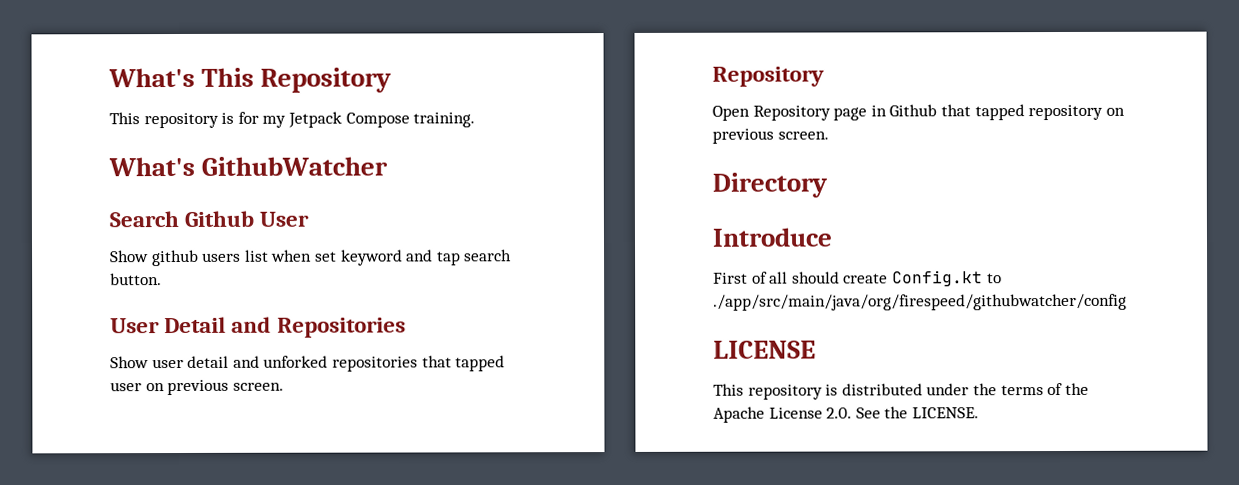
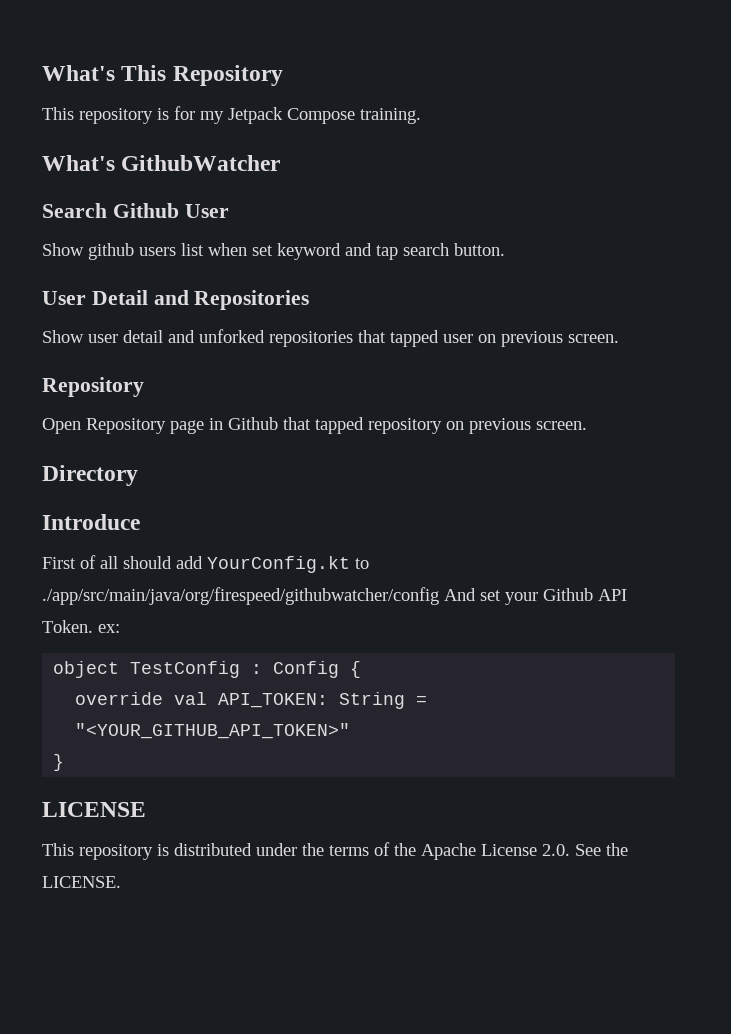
[843,270,983,287] create Config.kt -> [176,556,350,573] add YourConfig.kt
(1127, 302) none -> [444,588,627,605] [42,620,120,633] [53,661,362,678] [75,692,428,709] [75,723,351,739] [53,754,65,771] And set your Github API Token. ex: // object TestConfig : Config { // override val API_TOKEN: String = "<YOUR_GITHUB_API_TOKEN>" // }

